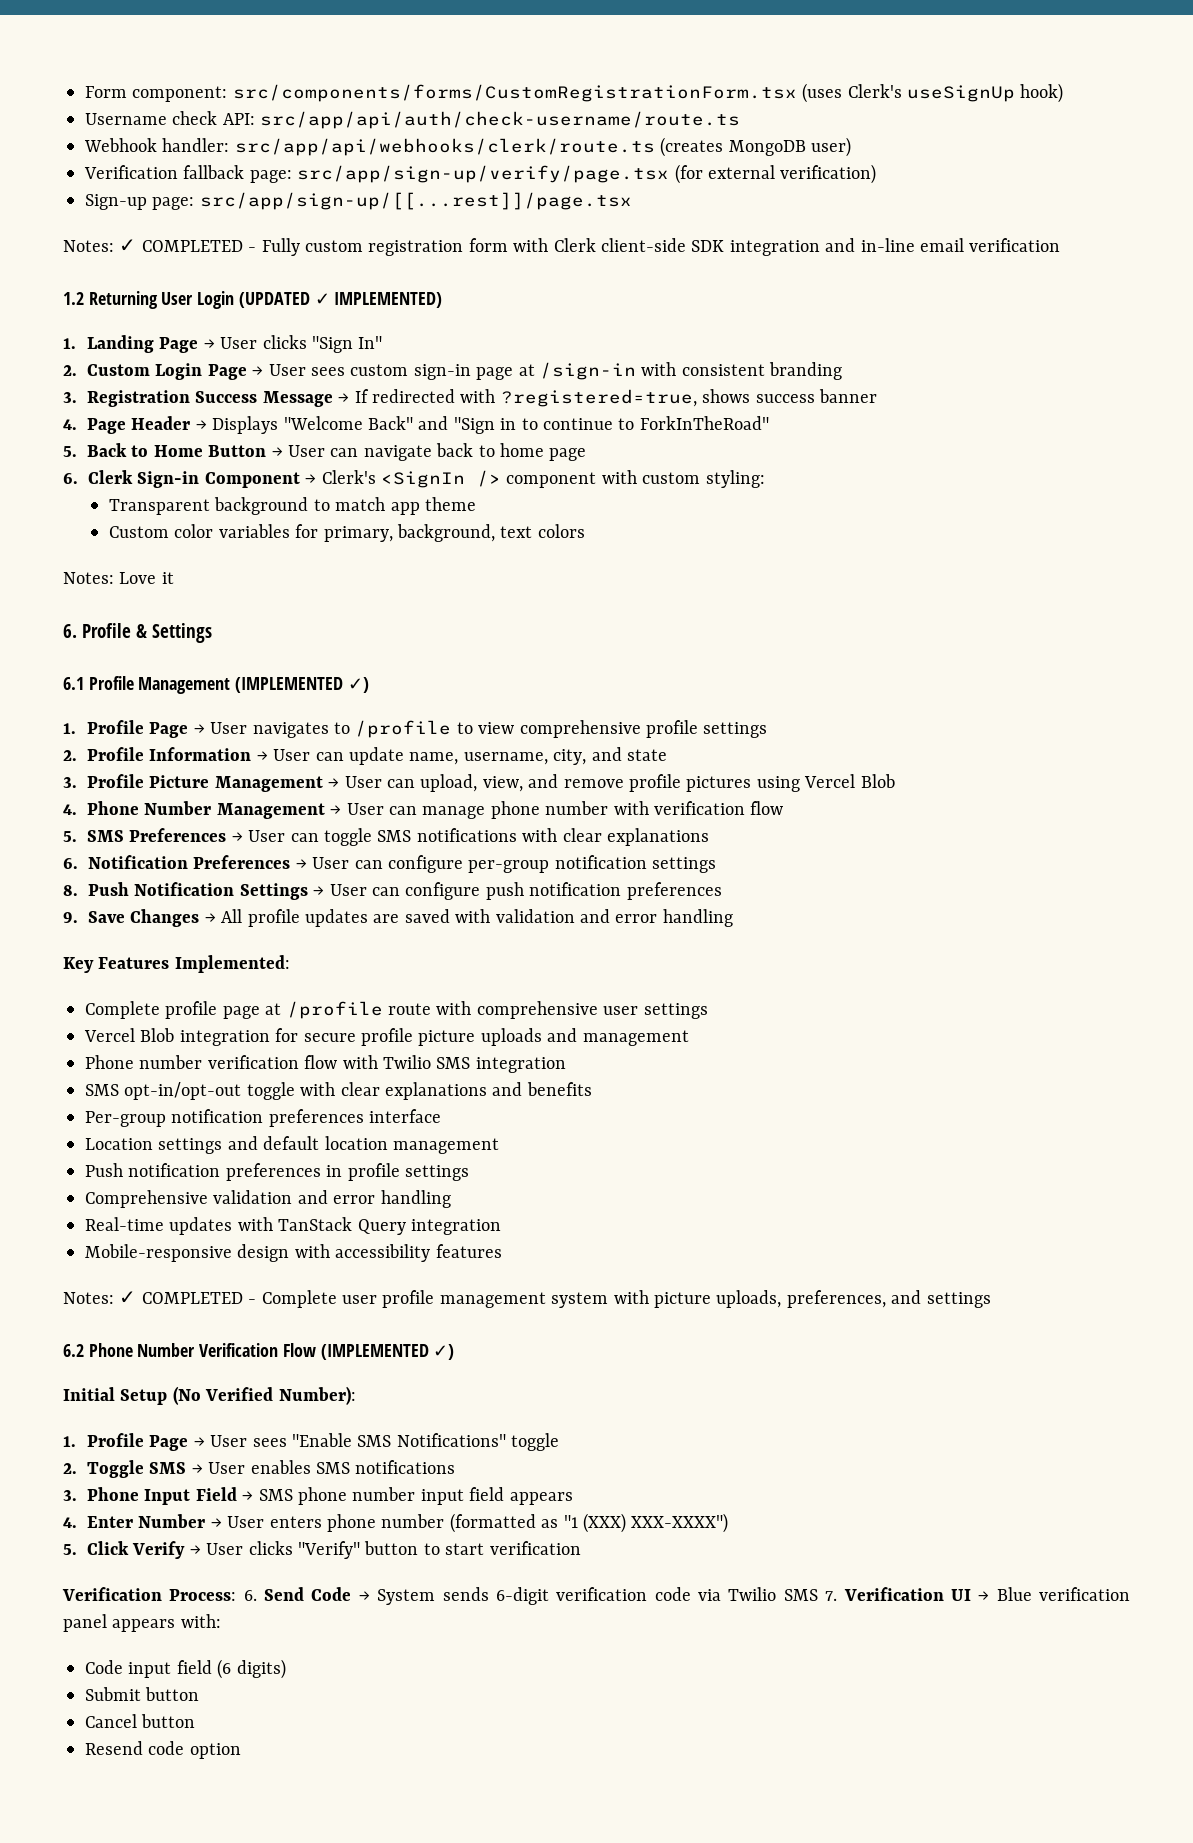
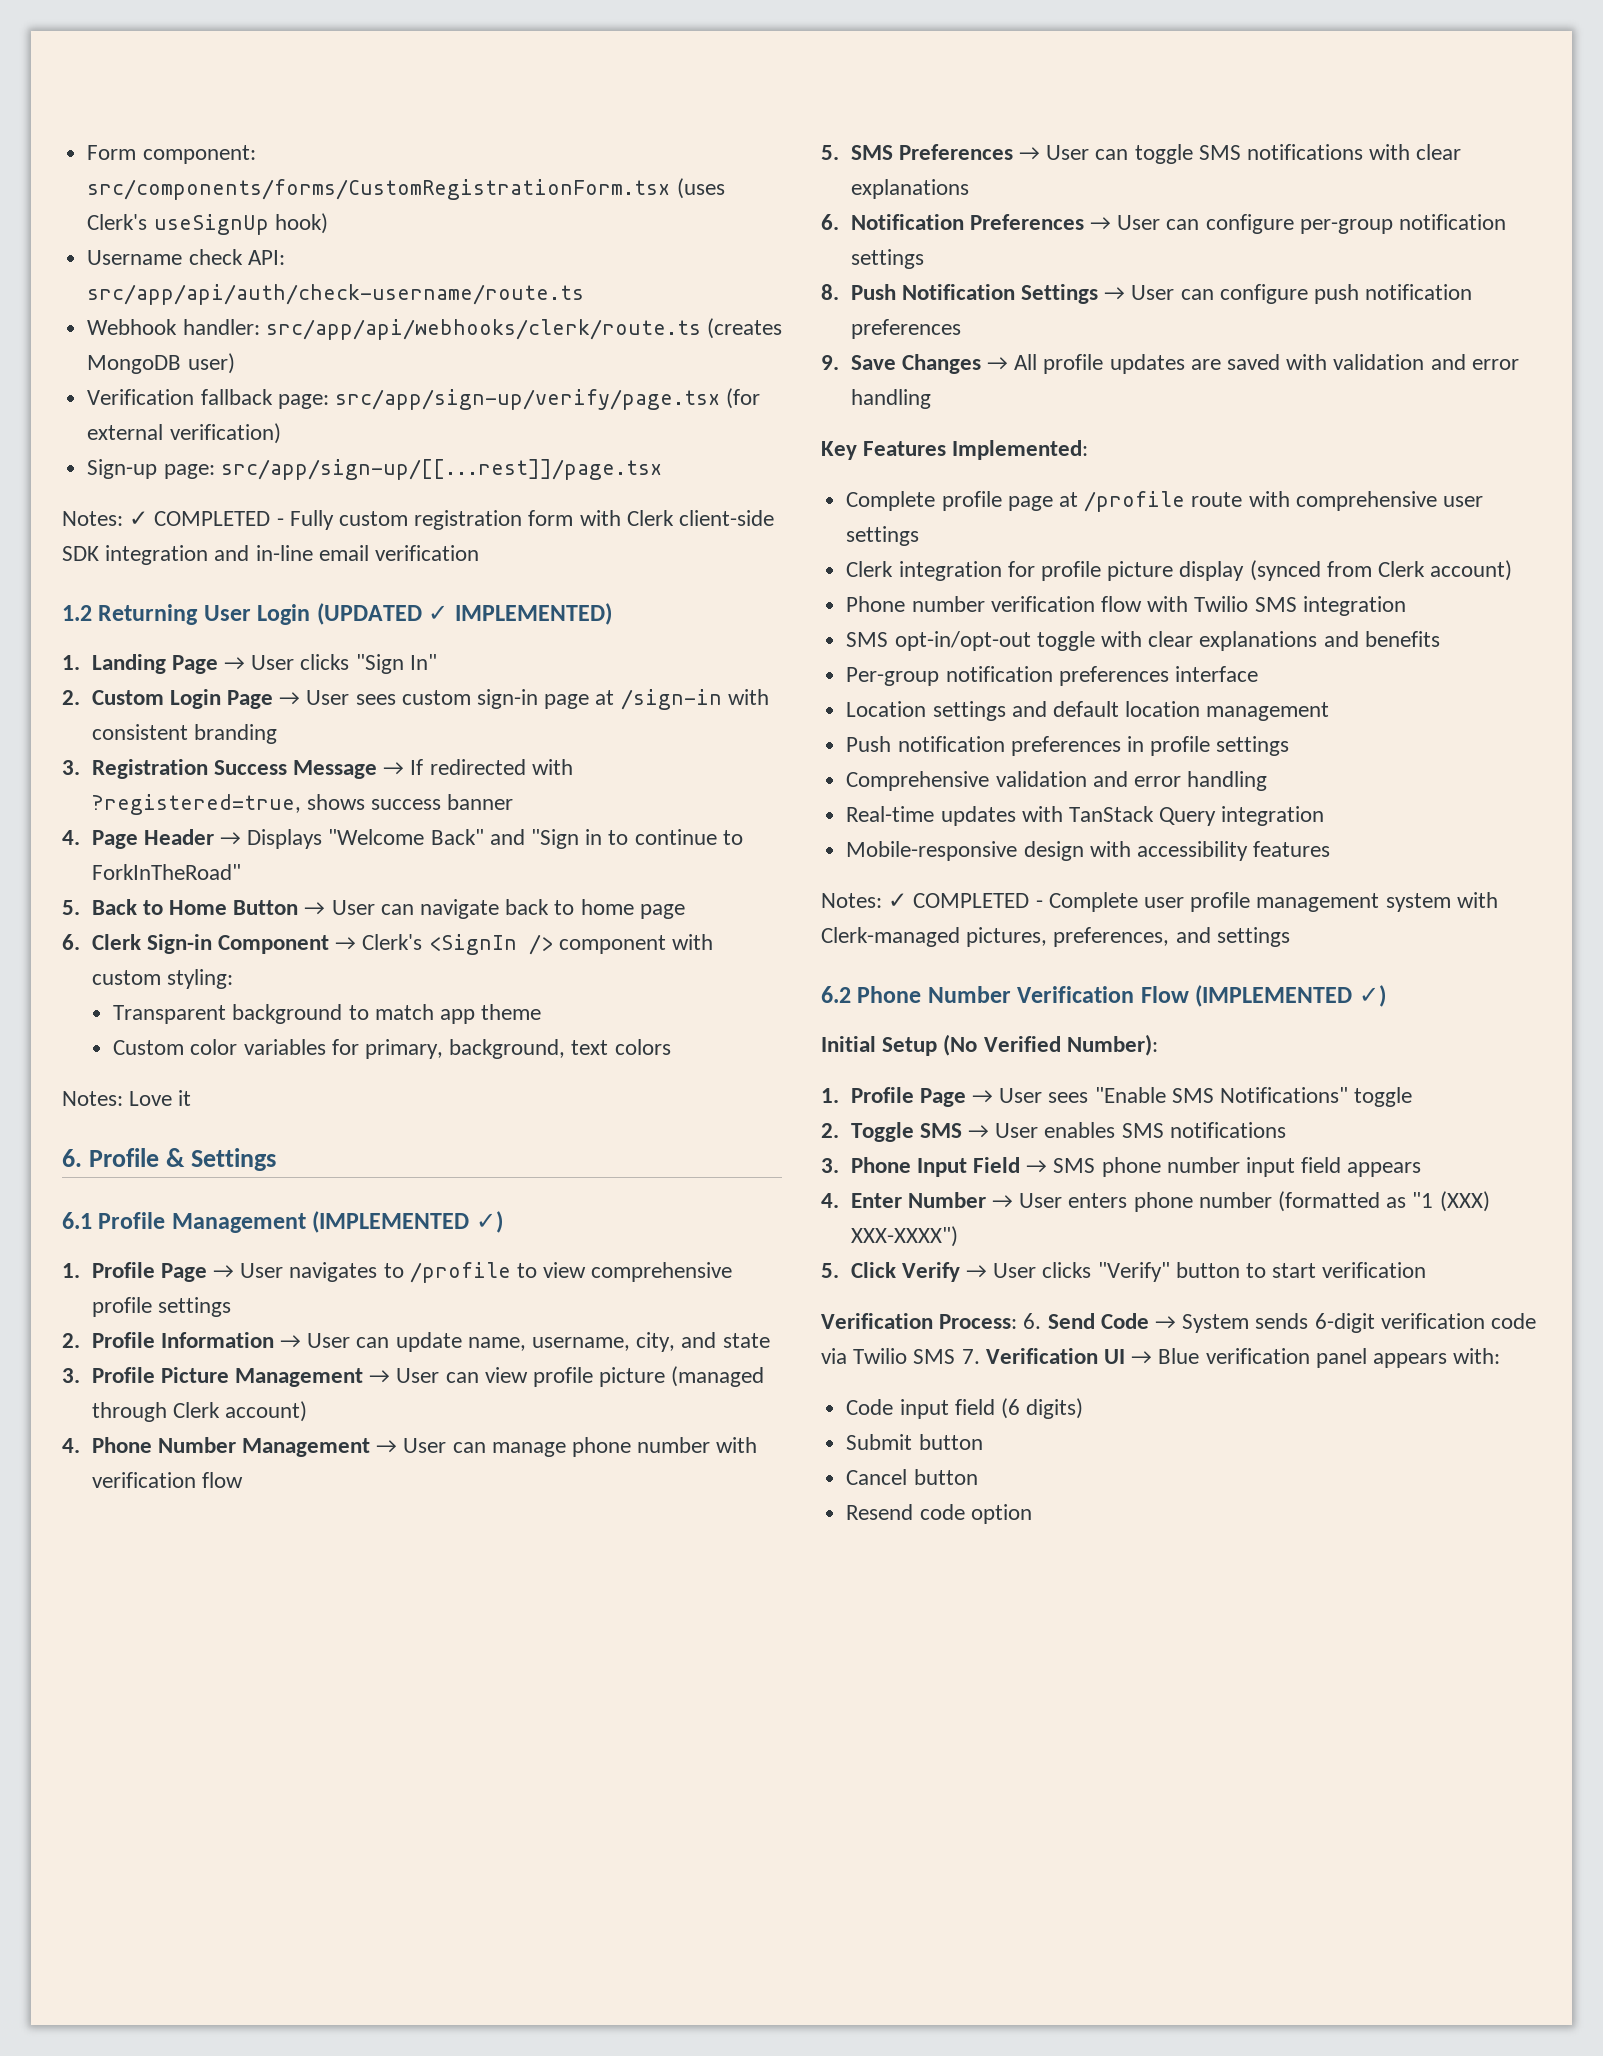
[420,774,895,792] upload, view, and remove profile pictures using Vercel Blob -> [484,1366,765,1387] [91,1401,307,1422] view profile picture (managed through Clerk account)
[84,1028,175,1042] Vercel Blob -> [846,561,894,577] Clerk
[303,1028,689,1046] secure profile picture uploads and management -> [1040,560,1513,581] profile picture display (synced from Clerk account)
[653,1290,782,1308] picture uploads, -> [821,927,1048,947] Clerk-managed pictures,

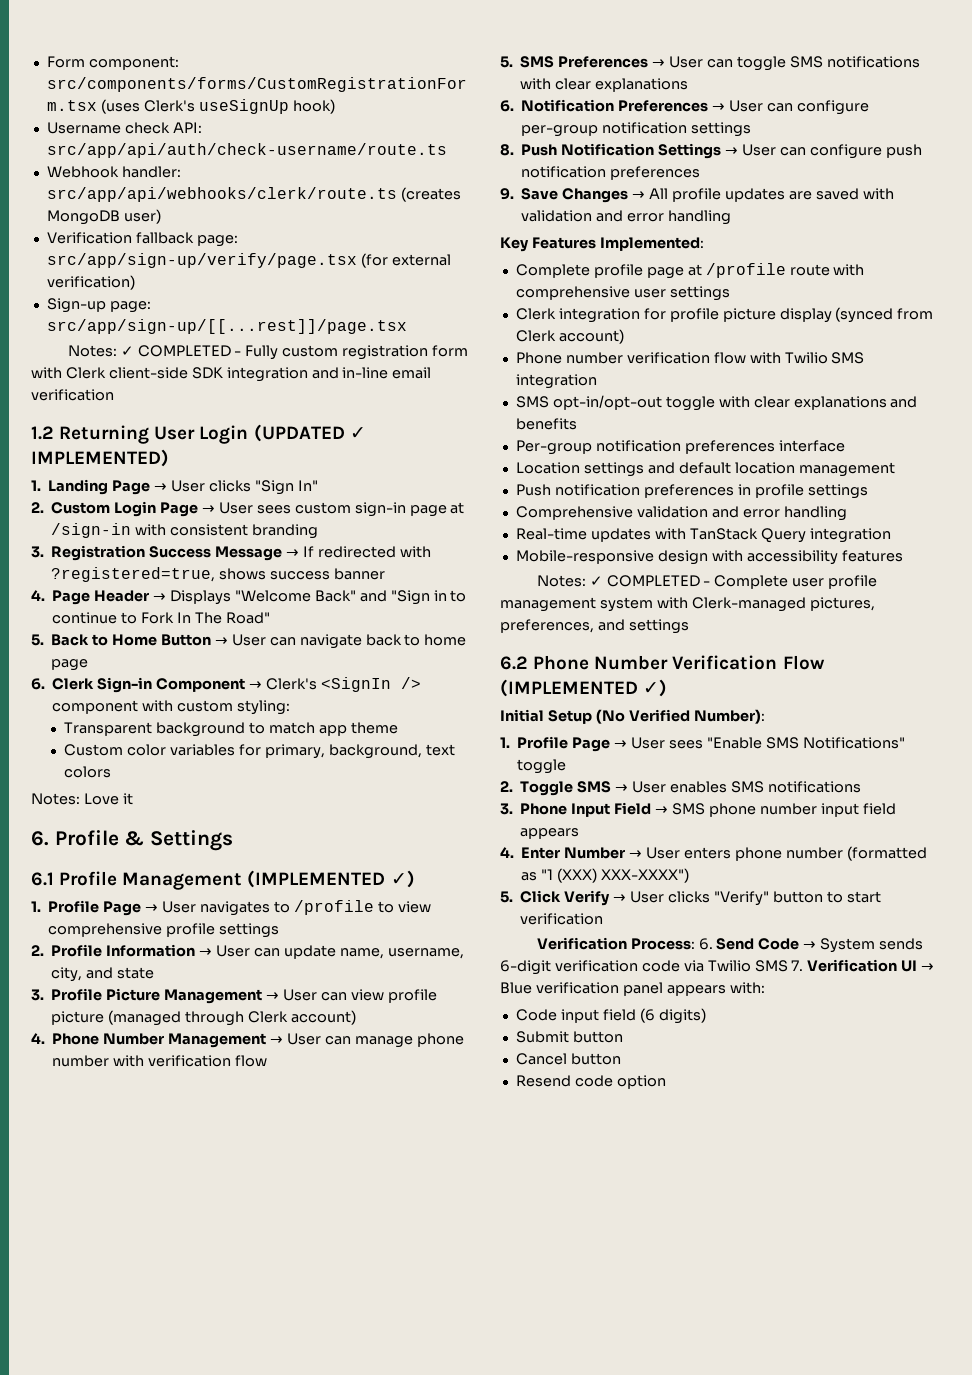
[91,864,241,880] ForkInTheRoad" -> [141,612,270,624] Fork In The Road"

